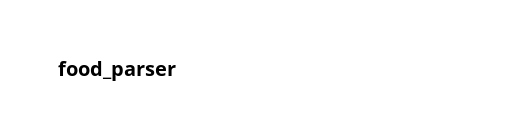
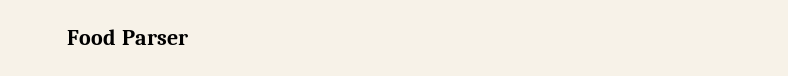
[58,61,176,81] food_parser -> [67,29,188,45] Food Parser

